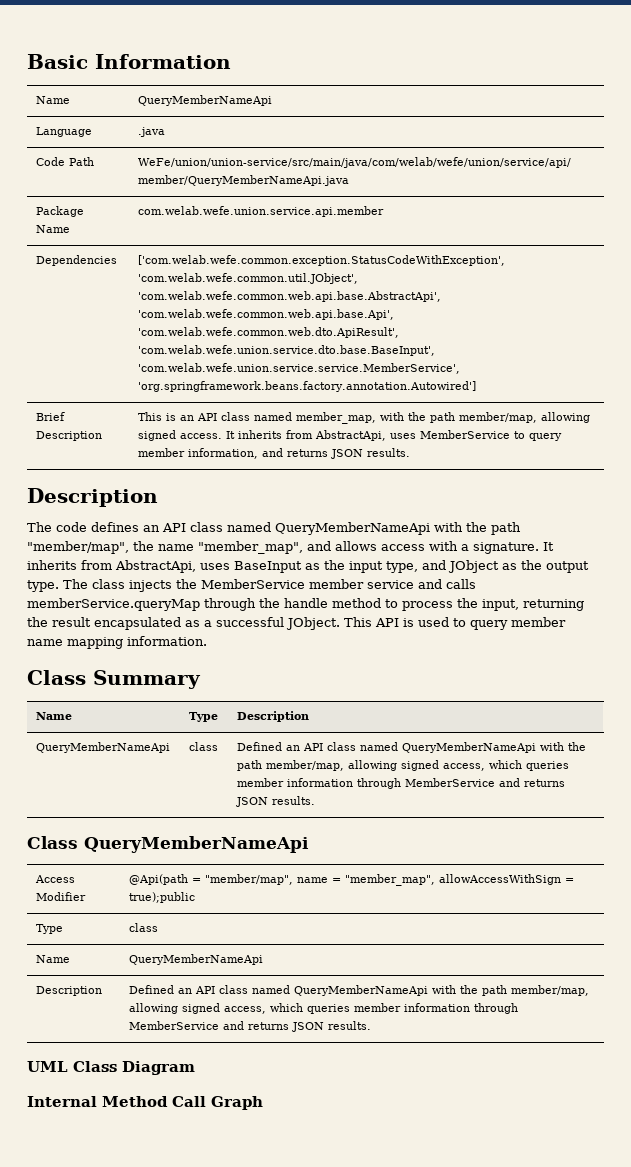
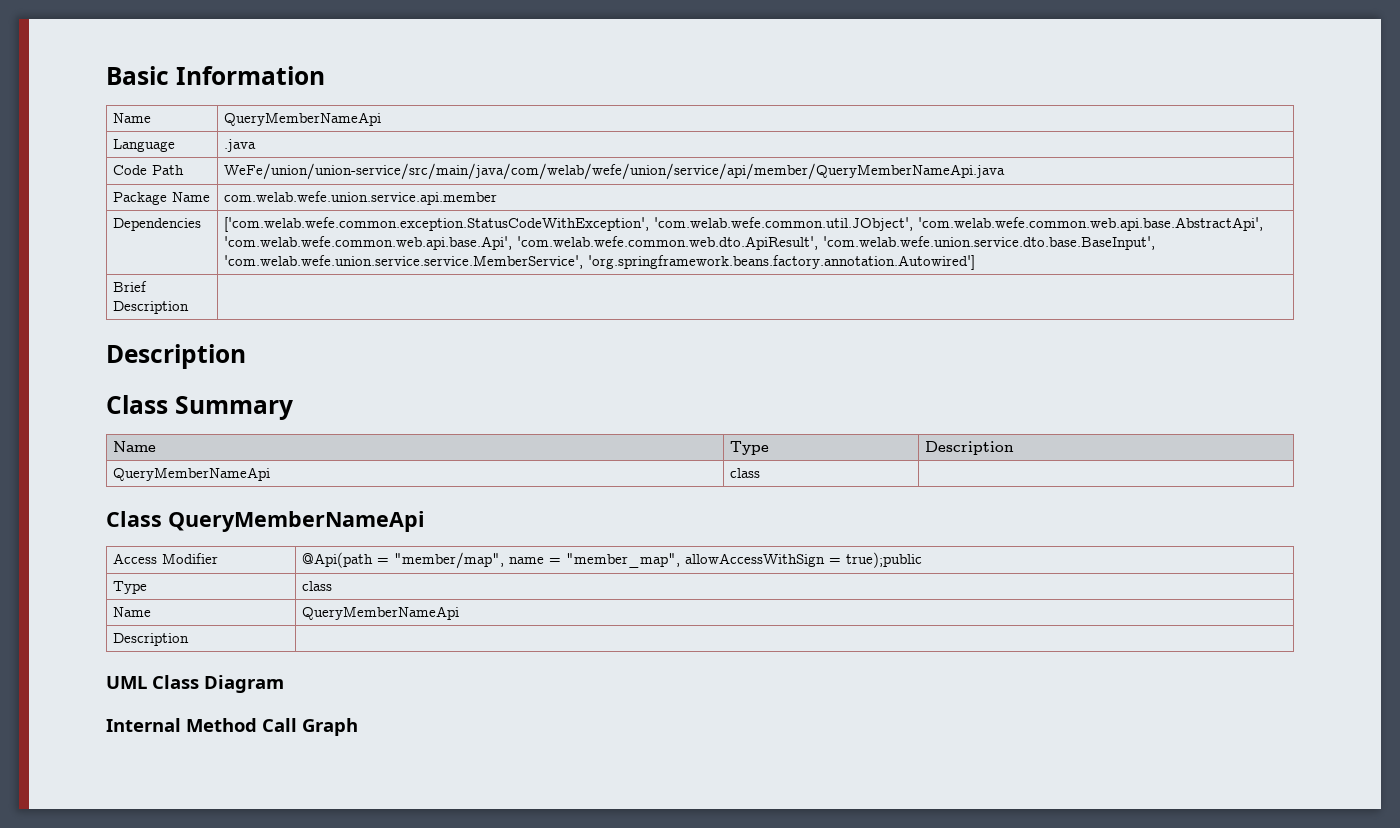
[138,412,591,424] [138,430,563,441] [138,448,411,459] [27,488,158,507] [27,522,521,535] [27,541,554,554] [27,560,589,573] [27,579,476,592] [27,598,584,611] [27,617,566,630] [27,636,207,649] This is an API class named member_map, with the path member/map, allowing signed access. It inherits from AbstractApi, uses MemberService to query member information, and returns JSON results. // Description // The code defines an API class named QueryMemberNameApi with the path "member/map", the name "member_map", and allows access with a signature. It inherits from AbstractApi, uses BaseInput as the input type, and JObject as the output type. The class injects the MemberService member service and calls memberService.queryMap through the handle method to process the input, returning the result encapsulated as a successful JObject. This API is used to query member name mapping information. -> [106,344,246,369] // Description
[237,742,587,753] [237,760,570,771] [237,778,566,789] [236,796,316,807] Defined an API class named QueryMemberNameApi with the path member/map, allowing signed access, which queries member information through MemberService and returns JSON results. -> (761, 473) none
[129,985,590,996] [129,1003,519,1014] [129,1021,372,1032] Defined an API class named QueryMemberNameApi with the path member/map, allowing signed access, which queries member information through MemberService and returns JSON results. -> (190, 639) none

